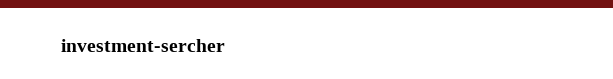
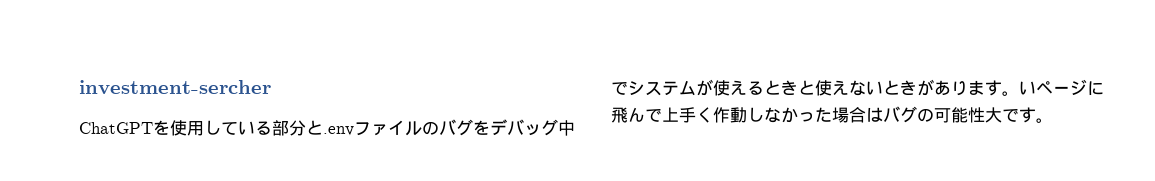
(225, 45) none -> [79,119,575,136] [611,79,1104,96] [611,106,1053,123] // ChatGPTを使用している部分と.envファイルのバグをデバッグ中でシステムが使えるときと使えないときがあります。いページに飛んで上手く作動しなかった場合はバグの可能性大です。

